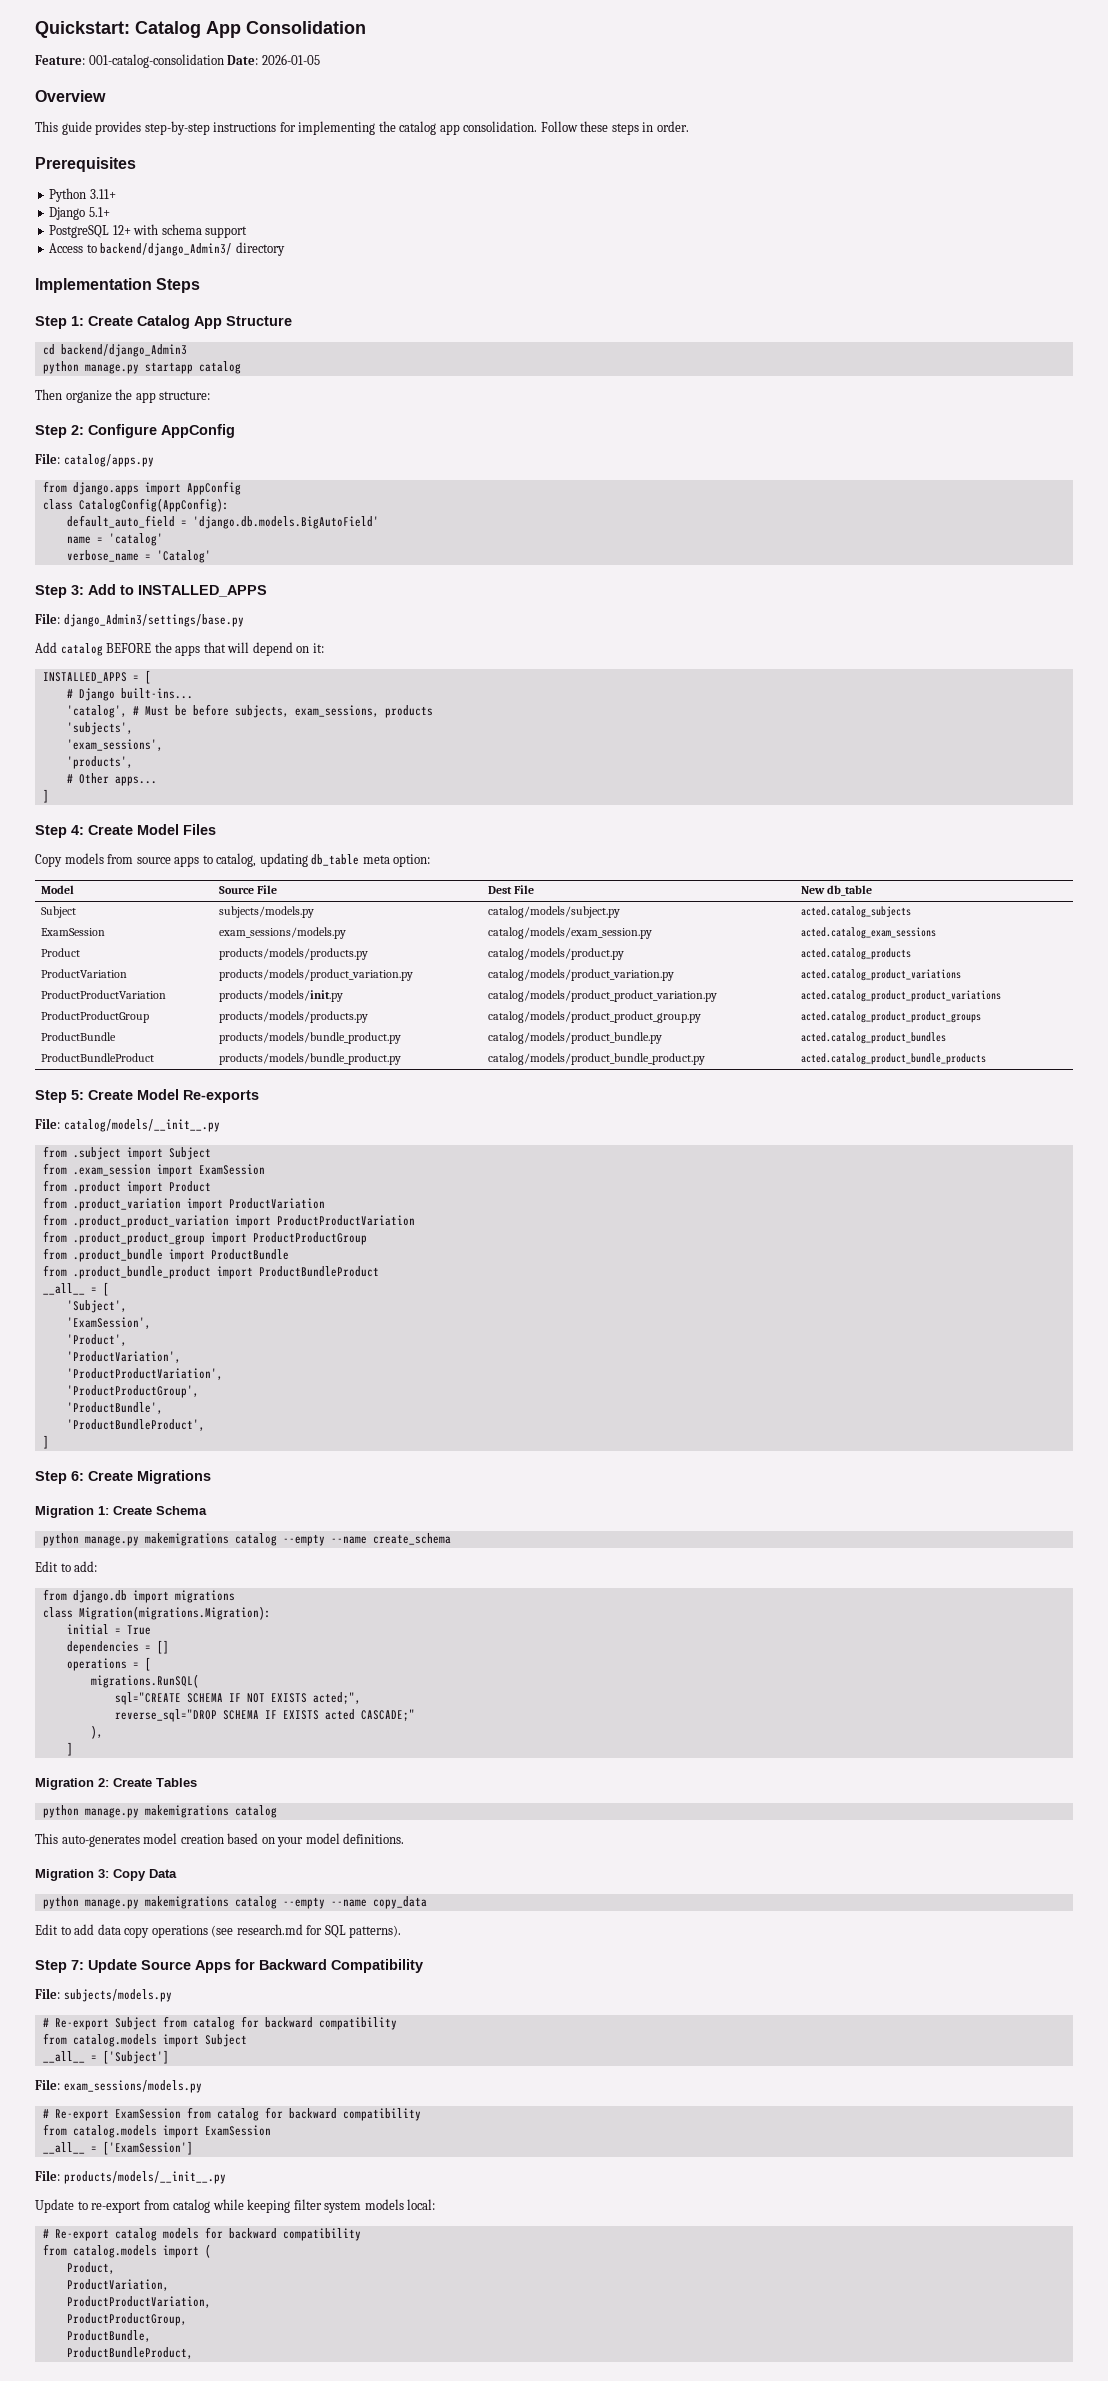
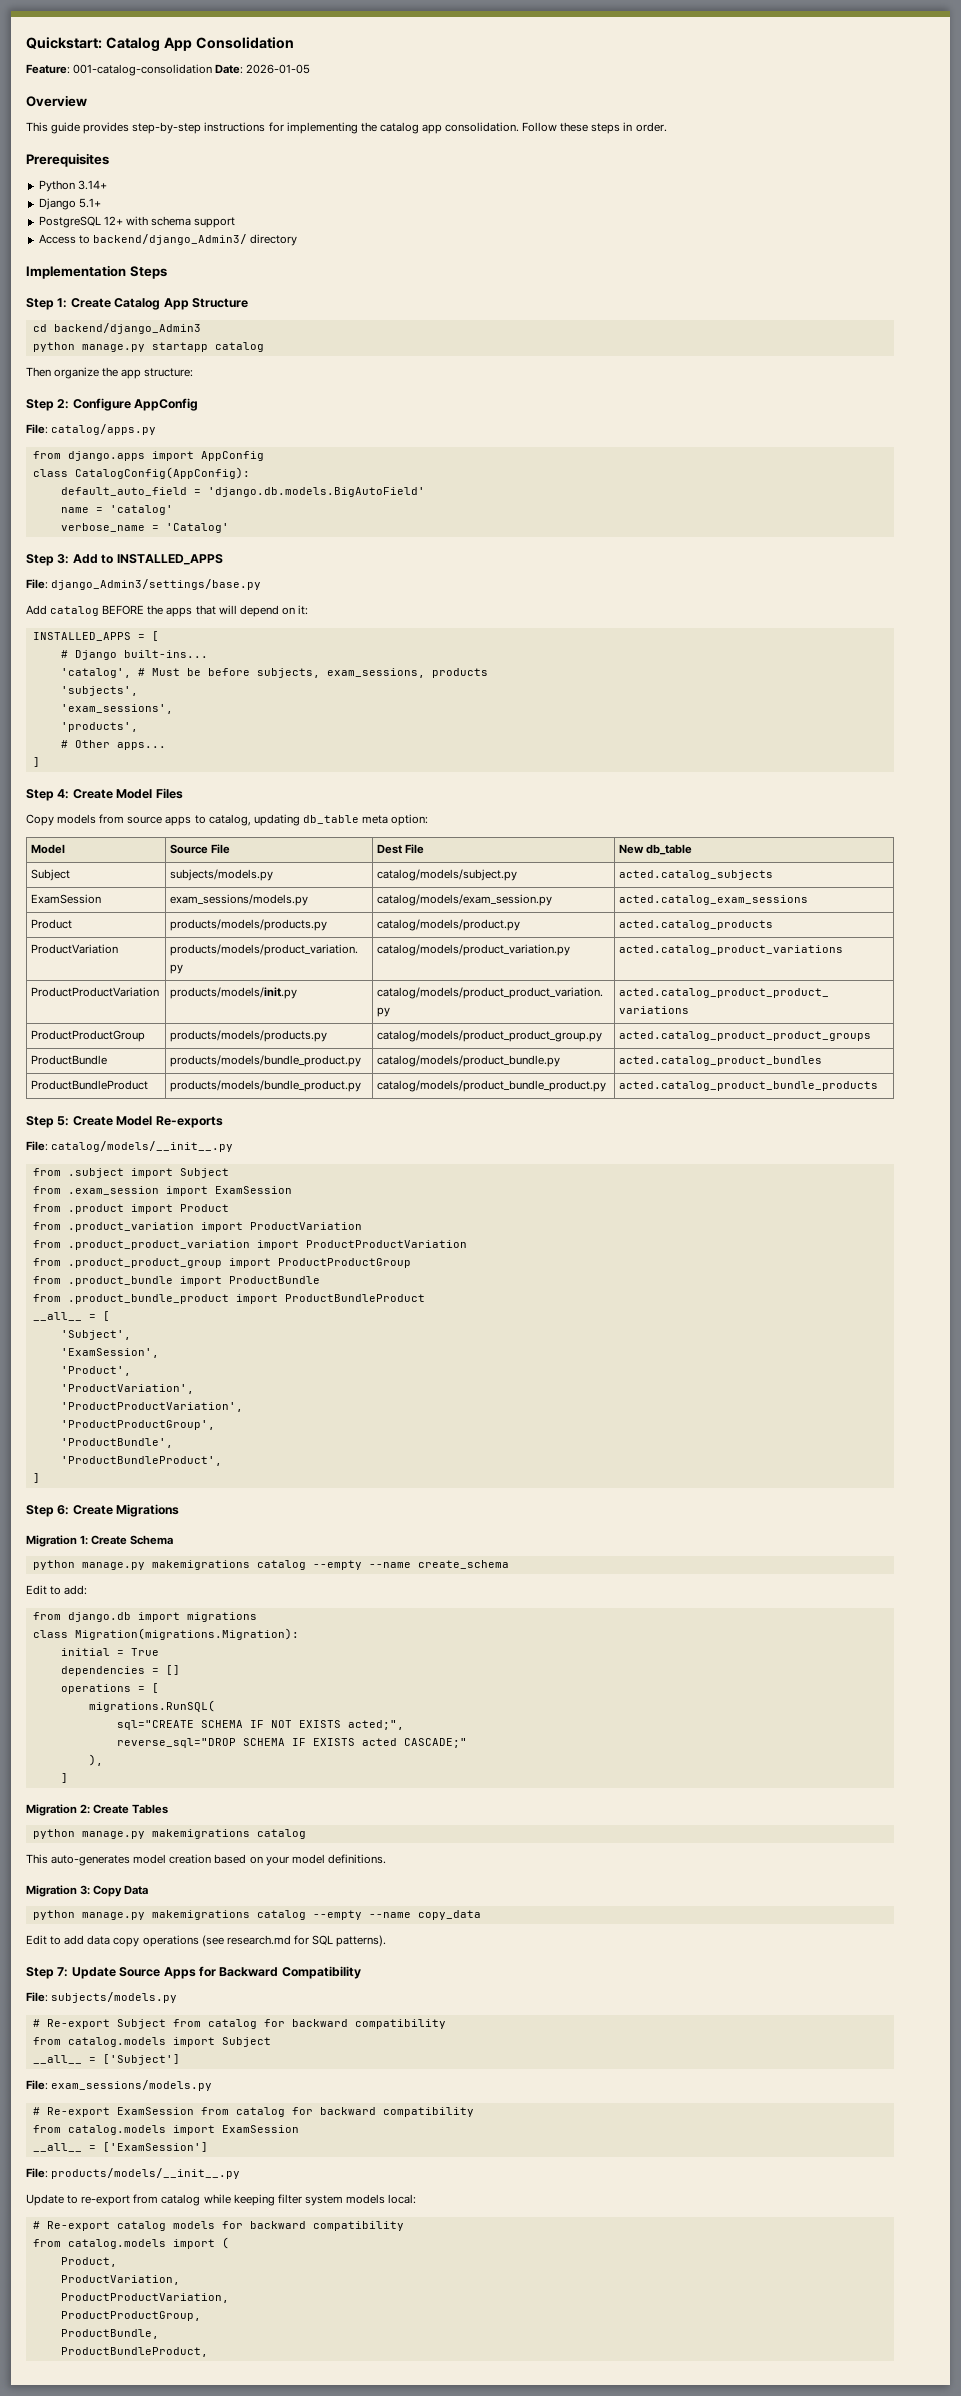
[89,189,116,199] 3.11+ -> [77,180,107,190] 3.14+

